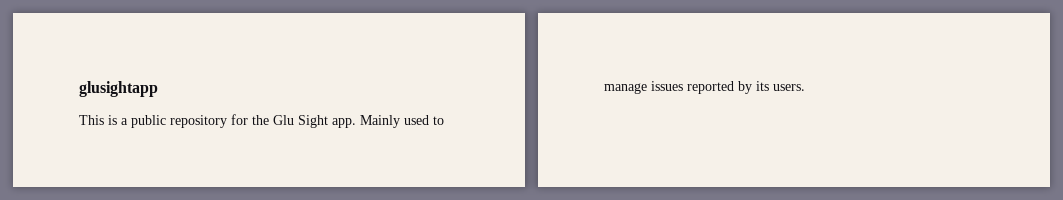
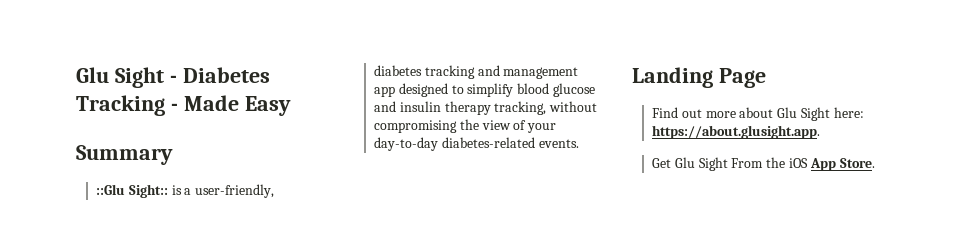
[79,81,158,97] [79,114,444,128] [604,81,805,94] glusightapp // This is a public repository for the Glu Sight app. Mainly used to manage issues reported by its users. -> [76,67,270,88] [76,95,291,116] [76,145,173,165] [96,184,275,198] [374,65,579,79] [374,83,596,97] [374,101,598,115] [374,119,557,133] [374,137,579,151] [632,67,766,88] [652,107,864,121] [652,125,821,139] [652,157,875,171] Glu Sight - Diabetes Tracking - Made Easy // Summary // ::Glu Sight:: is a user-friendly, diabetes tracking and management app designed to simplify blood glucose and insulin therapy tracking, without compromising the view of your day-to-day diabetes-related events. // Landing Page // Find out more about Glu Sight here: https://about.glusight.app. // Get Glu Sight From the iOS App Store.

